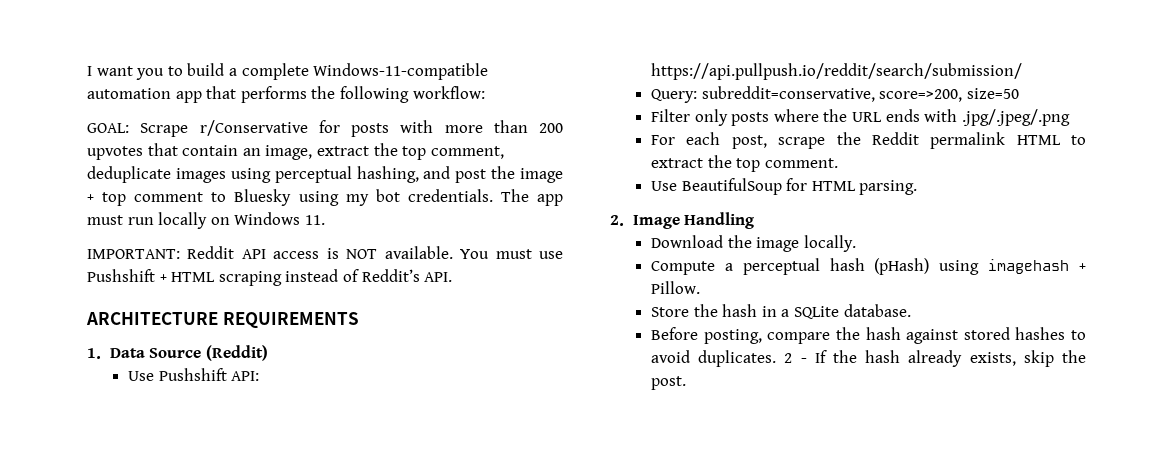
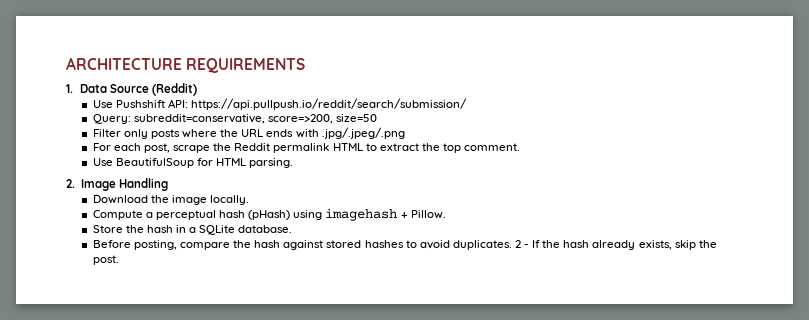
[87,63,489,80] [87,86,485,103] [87,120,563,137] [87,143,504,160] [87,166,563,183] [87,189,563,206] [87,212,325,229] [87,246,564,259] [87,269,453,286] I want you to build a complete Windows‑11‑compatible automation app that performs the following workflow: // GOAL: Scrape r/Conservative for posts with more than 200 upvotes that contain an image, extract the top comment, deduplicate images using perceptual hashing, and post the image + top comment to Bluesky using my bot credentials. The app must run locally on Windows 11. // IMPORTANT: Reddit API access is NOT available. You must use Pushshift + HTML scraping instead of Reddit’s API. // -> (66, 63) none

